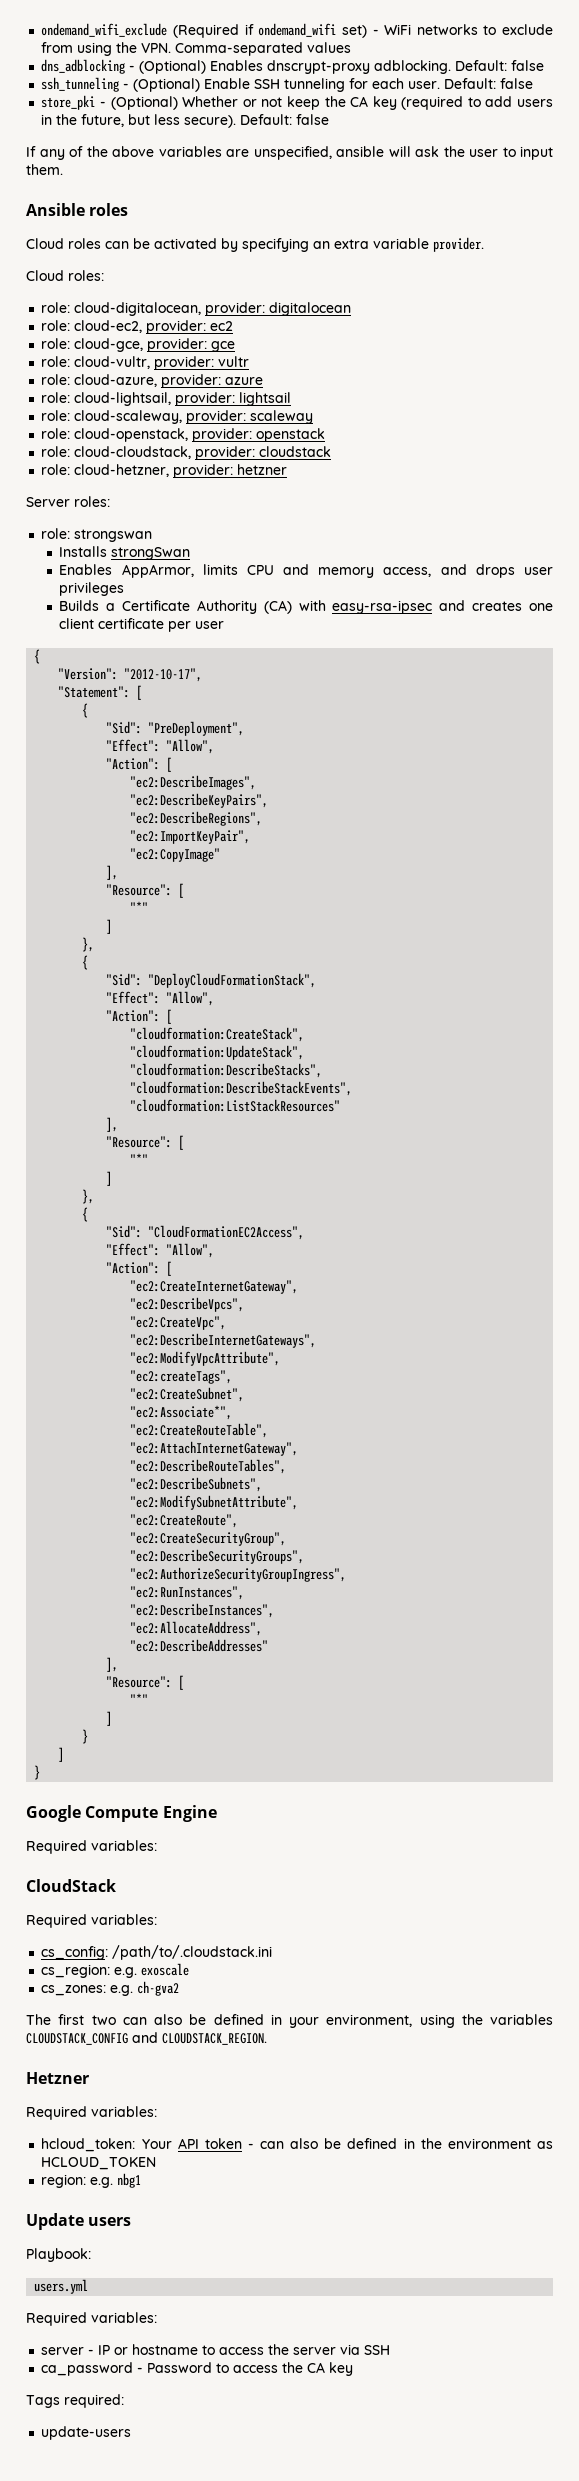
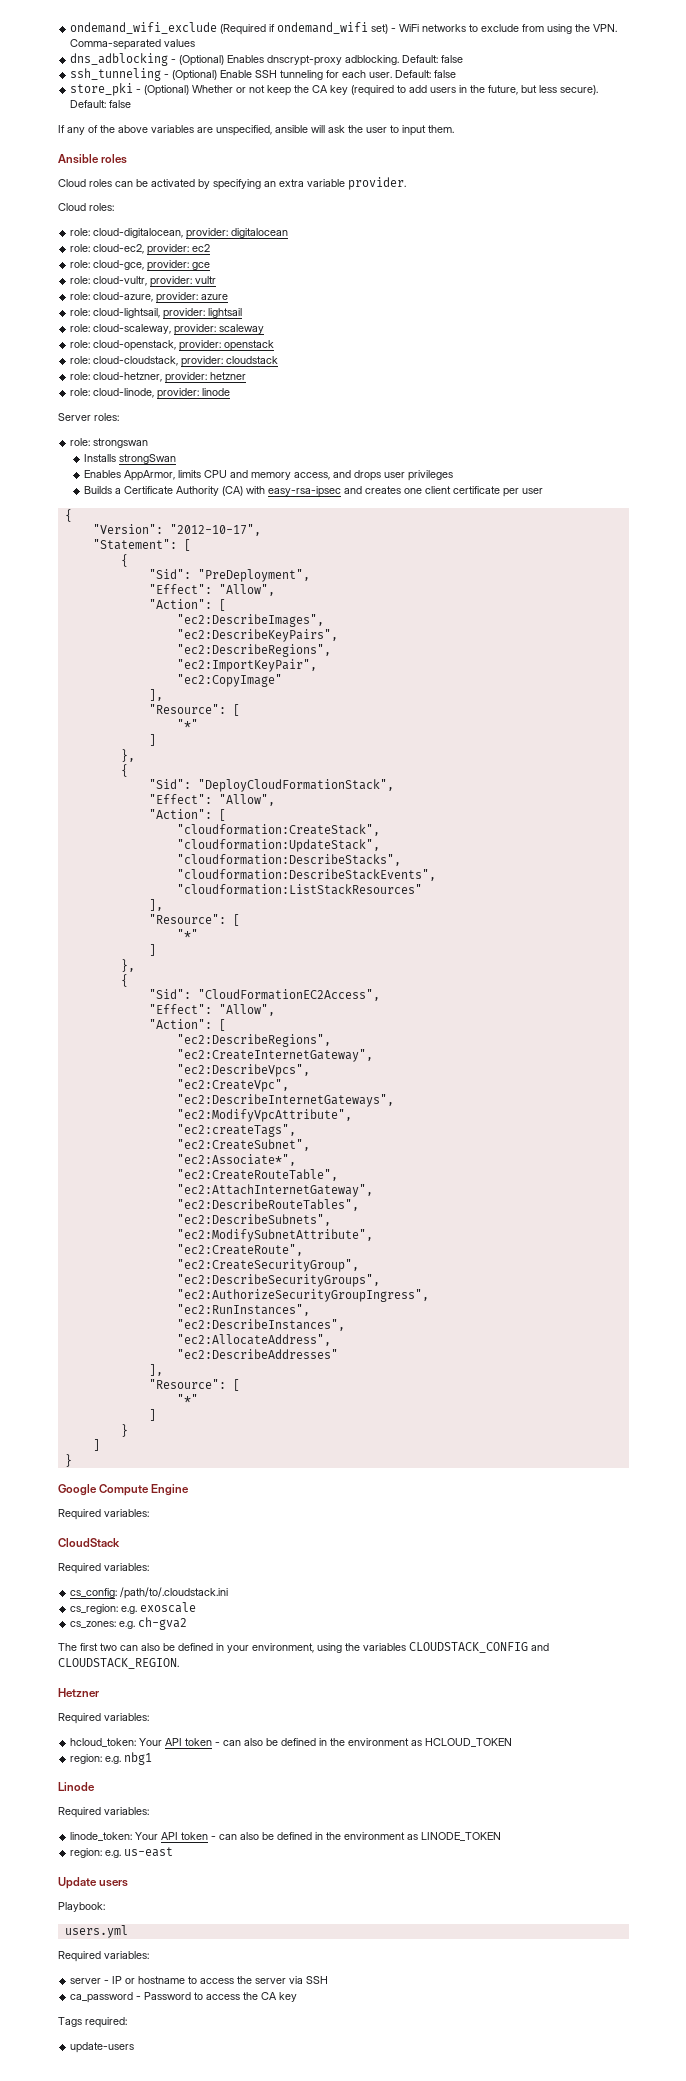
(288, 469) none -> [70,388,231,399] // role: cloud-linode, provider: linode
(173, 1268) none -> [176,1034,331,1047] // "ec2:DescribeRegions",
(142, 2180) none -> [58,1782,95,1791] [58,1807,149,1818] [70,1832,502,1841] [70,1847,174,1858] // Linode // Required variables: // linode_token: Your API token - can also be defined in the environment as LINODE_TOKEN // region: e.g. us-east

